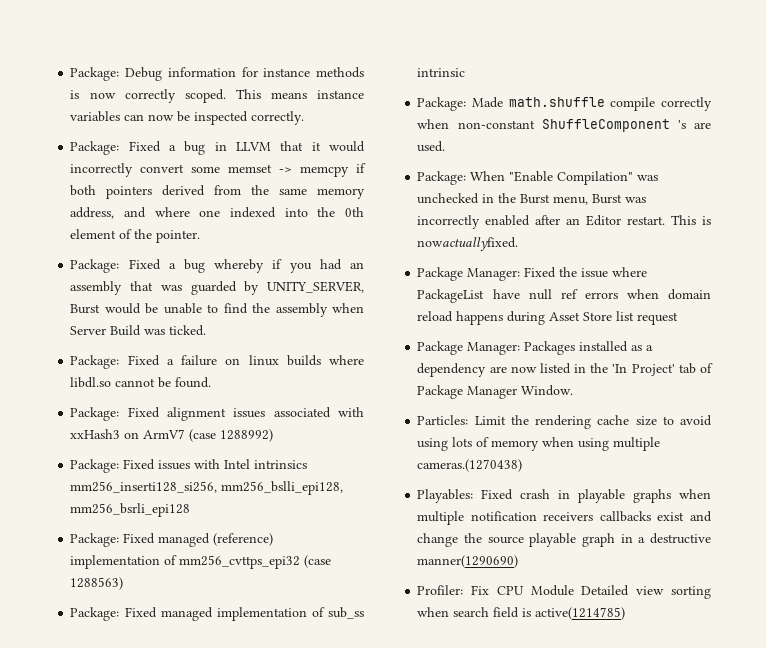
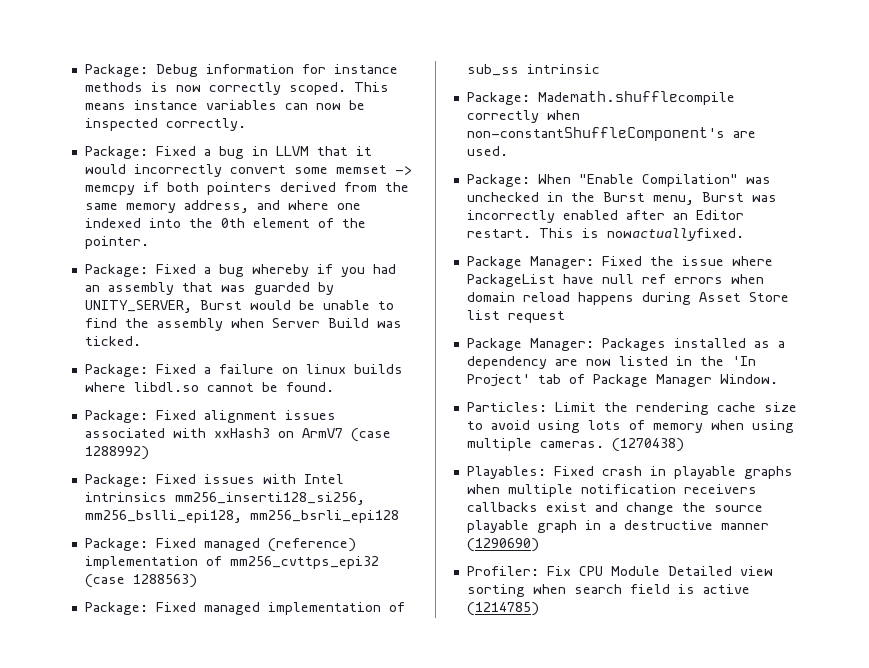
[472,97,712,111] [417,119,686,132] Made math.shuffle compile correctly when non-constant ShuffleComponent 's -> [537,91,735,105] [466,110,580,123] [466,127,725,141] Mademath.shufflecompile correctly when non-constantShuffleComponent's
[417,459,523,472] cameras.(1270438) -> [539,438,684,452] cameras. (1270438)
[417,555,519,568] manner(1290690) -> [720,523,769,530] [466,538,539,552] manner (1290690)
[535,607,626,620] active(1214785) -> [702,584,750,594] [466,602,539,616] active (1214785)

